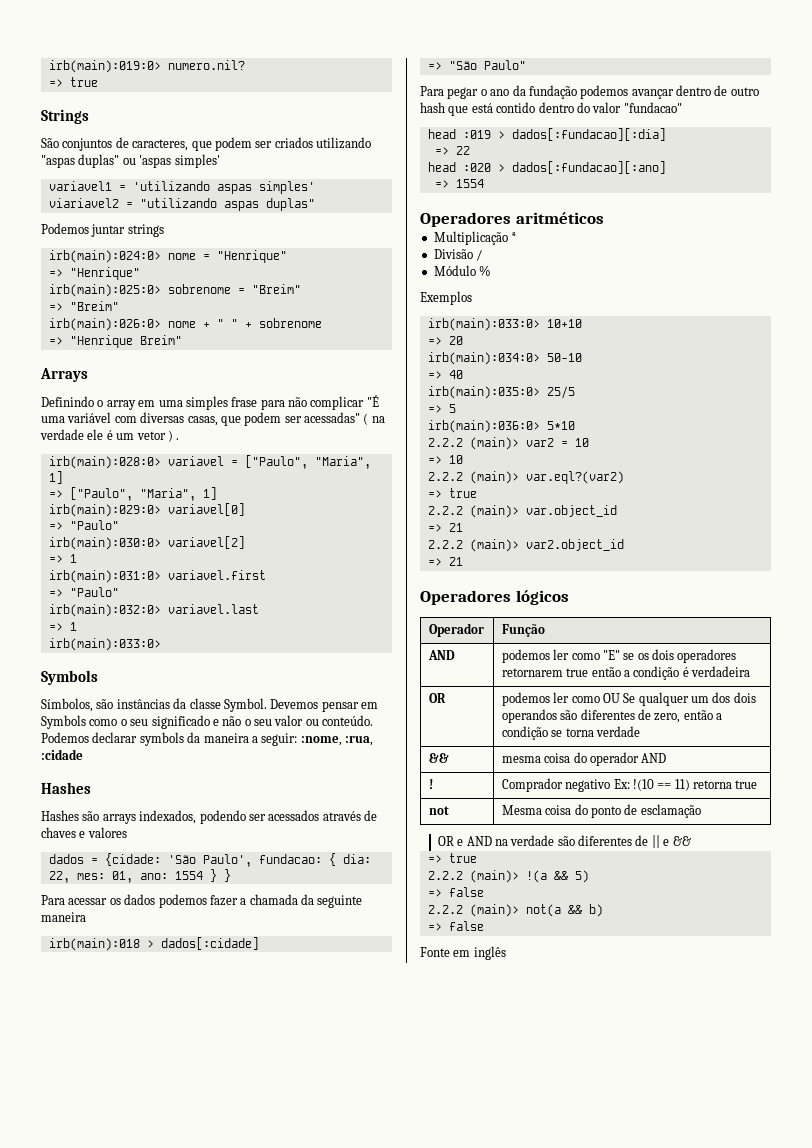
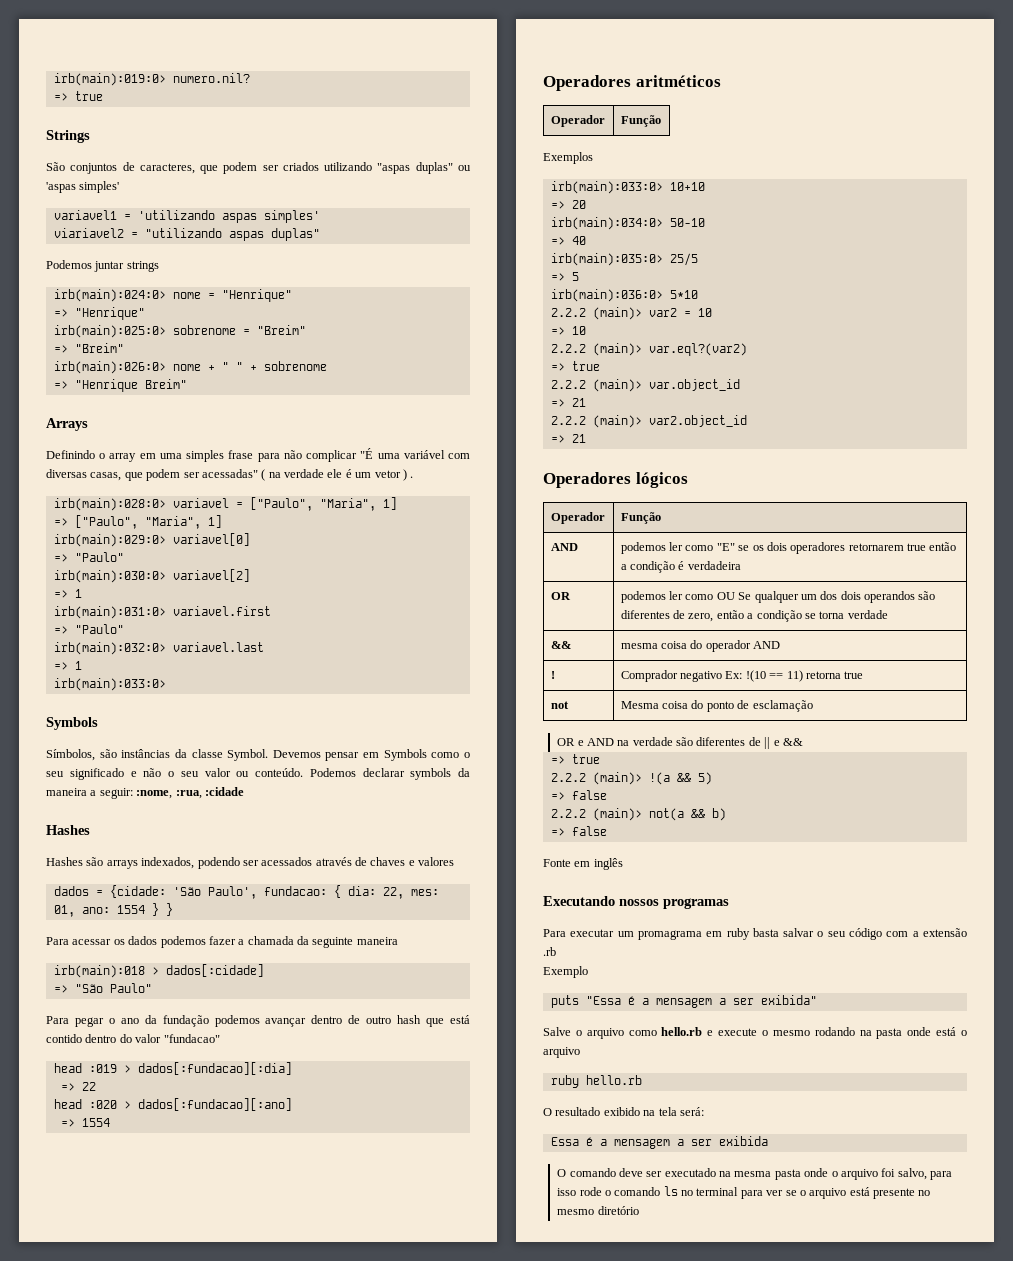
[433,231,518,245] [433,249,483,261] [433,265,492,276] // Multiplicação * // Divisão / // Módulo % -> [550,115,605,127] [620,115,661,127] // Operador | Função
(506, 953) none -> [543,896,729,909] [543,928,968,940] [543,947,556,956] [543,966,588,978] [550,995,817,1008] [543,1027,967,1039] [543,1047,580,1058] [550,1075,642,1088] [543,1107,704,1116] [550,1136,768,1149] [557,1168,953,1180] [557,1186,931,1199] [557,1206,639,1215] // Executando nossos programas // Para executar um promagrama em ruby basta salvar o seu código com a extensão .rb // Exemplo // puts "Essa é a mensagem a ser exibida" // Salve o arquivo como hello.rb e execute o mesmo rodando na pasta onde está o arquivo // ruby hello.rb // O resultado exibido na tela será: // Essa é a mensagem a ser exibida // O comando deve ser executado na mesma pasta onde o arquivo foi salvo, para isso rode o comando ls no terminal para ver se o arquivo está presente no mesmo diretório

